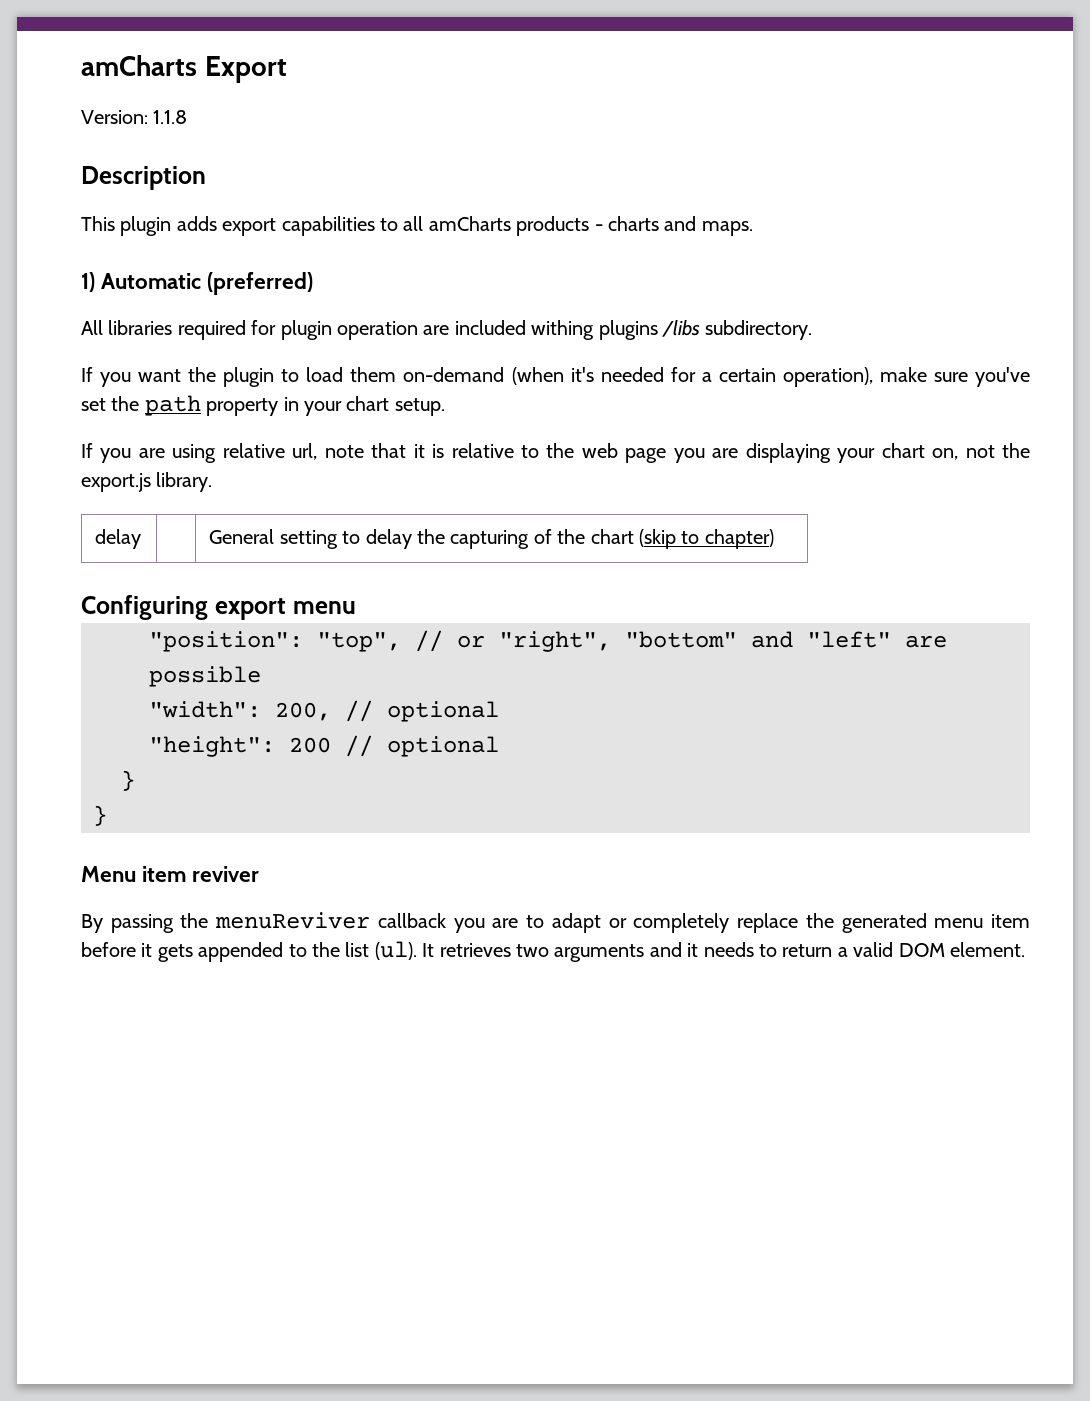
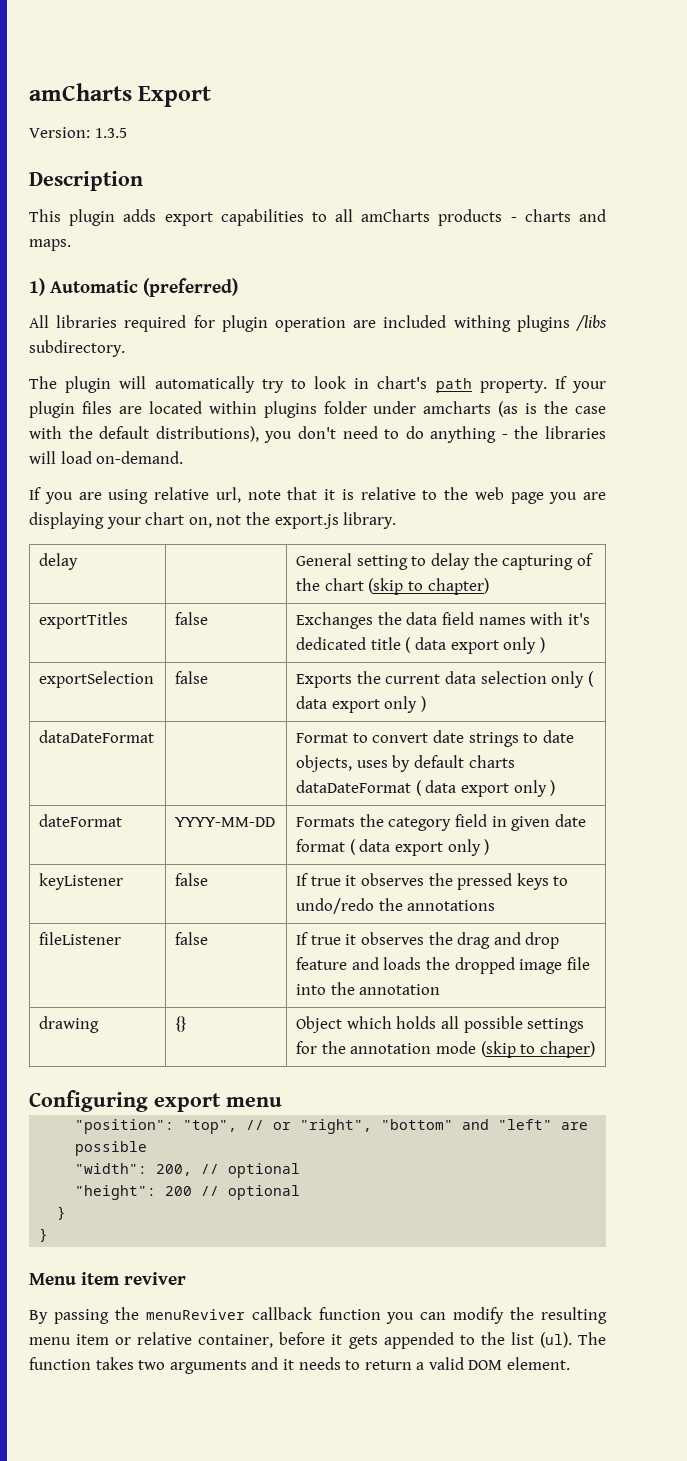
[153,110,188,124] 1.1.8 -> [94,128,127,138] 1.3.5
[81,367,1030,387] [81,395,445,416] If you want the plugin to load them on-demand (when it's needed for a certain operation), make sure you've set the path property in your chart setup. -> [29,376,606,393] [29,401,606,418] [29,426,606,443] [29,451,184,464] The plugin will automatically try to look in chart's path property. If your plugin files are located within plugins folder under amcharts (as is the case with the default distributions), you don't need to do anything - the libraries will load on-demand.
(774, 539) none -> [39,612,129,629] [175,612,209,625] [296,612,590,629] [296,637,545,654] [39,671,155,688] [175,671,209,684] [296,671,594,688] [296,696,426,713] [39,730,155,743] [296,730,574,747] [296,755,515,772] [296,780,556,797] [39,814,123,827] [175,817,276,827] [296,814,586,831] [296,839,490,856] [39,873,124,890] [175,873,209,886] [296,873,569,890] [296,898,496,914] [39,932,122,945] [175,932,209,945] [296,932,560,949] [296,957,590,974] [296,982,441,995] [39,1016,100,1033] [175,1016,188,1032] [296,1016,585,1033] [296,1041,595,1058] // exportTitles | false | Exchanges the data field names with it's dedicated title ( data export only ) // exportSelection | false | Exports the current data selection only ( data export only ) // dataDateFormat | | Format to convert date strings to date objects, uses by default charts dataDateFormat ( data export only ) // dateFormat | YYYY-MM-DD | Formats the category field in given date format ( data export only ) // keyListener | false | If true it observes the pressed keys to undo/redo the annotations // fileListener | false | If true it observes the drag and drop feature and loads the dropped image file into the annotation // drawing | {} | Object which holds all possible settings for the annotation mode (skip to chaper)
[453,913,1031,933] you are to adapt or completely replace the generated menu item -> [318,1307,607,1324] [29,1332,274,1348] function you can modify the resulting menu item or relative container,
[422,943,511,957] It retrieves -> [578,1332,607,1345] [29,1357,134,1370] The function takes

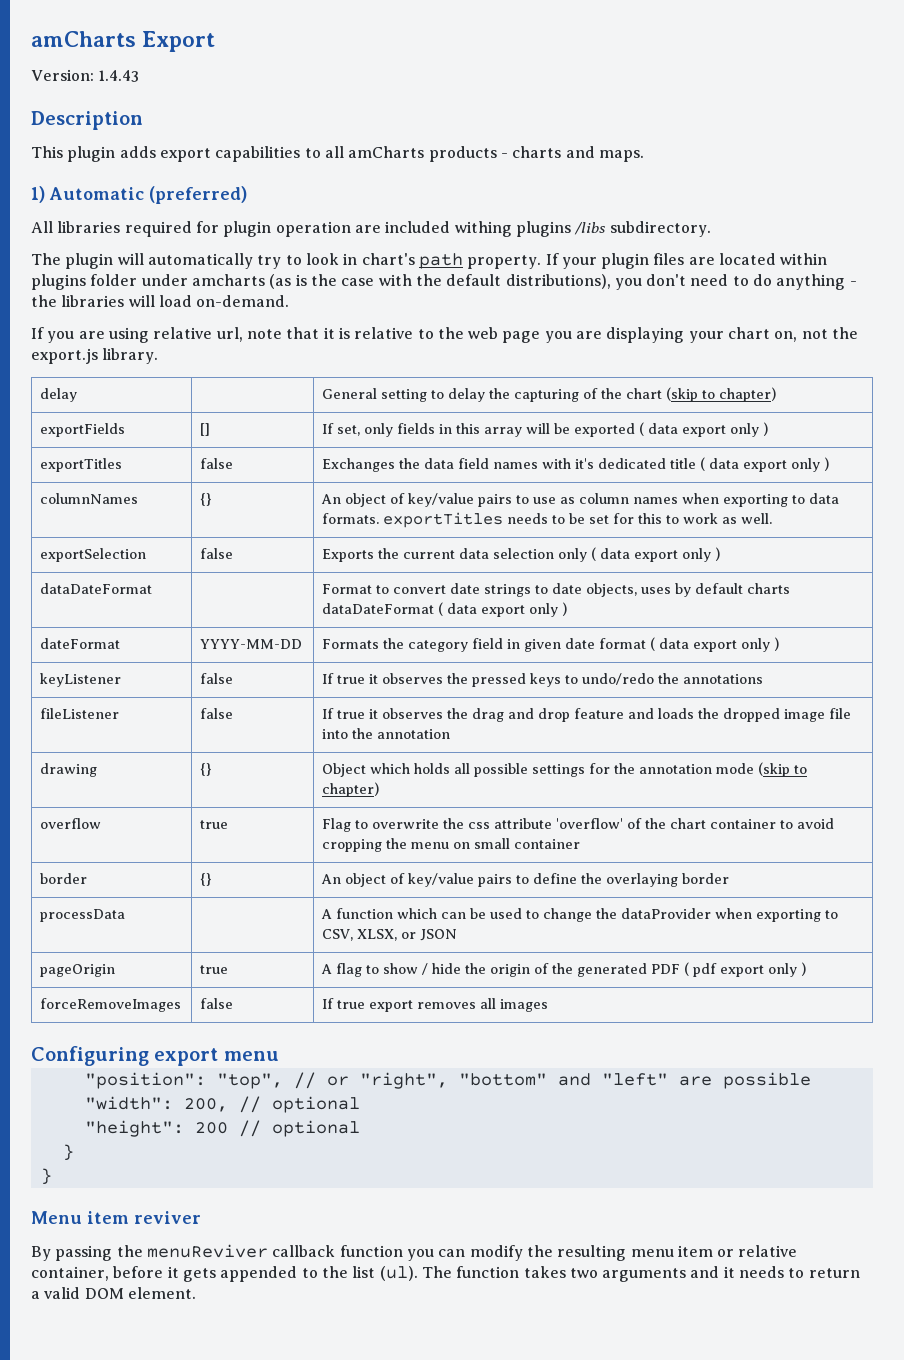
[94,128,127,138] 1.3.5 -> [98,70,140,82] 1.4.43
(489, 586) none -> [40,423,126,437] [200,423,211,436] [322,422,769,437] // exportFields | [] | If set, only fields in this array will be exported ( data export only )
(545, 645) none -> [40,493,139,504] [200,493,213,506] [321,493,840,507] [322,512,773,528] // columnNames | {} | An object of key/value pairs to use as column names when exporting to data formats. exportTitles needs to be set for this to work as well.
[539,1041,595,1058] chaper) -> [322,782,380,797] [40,818,102,829] [200,820,229,829] [322,818,835,832] [322,838,581,852] [40,873,88,884] [200,873,213,886] [321,873,730,887] [40,909,126,922] [321,908,839,922] [322,929,458,941] [40,964,116,977] [200,965,229,974] [321,962,807,977] [40,998,182,1012] [200,998,234,1009] [322,998,549,1012] chapter) // overflow | true | Flag to overwrite the css attribute 'overflow' of the chart container to avoid cropping the menu on small container // border | {} | An object of key/value pairs to define the overlaying border // processData | | A function which can be used to change the dataProvider when exporting to CSV, XLSX, or JSON // pageOrigin | true | A flag to show / hide the origin of the generated PDF ( pdf export only ) // forceRemoveImages | false | If true export removes all images

